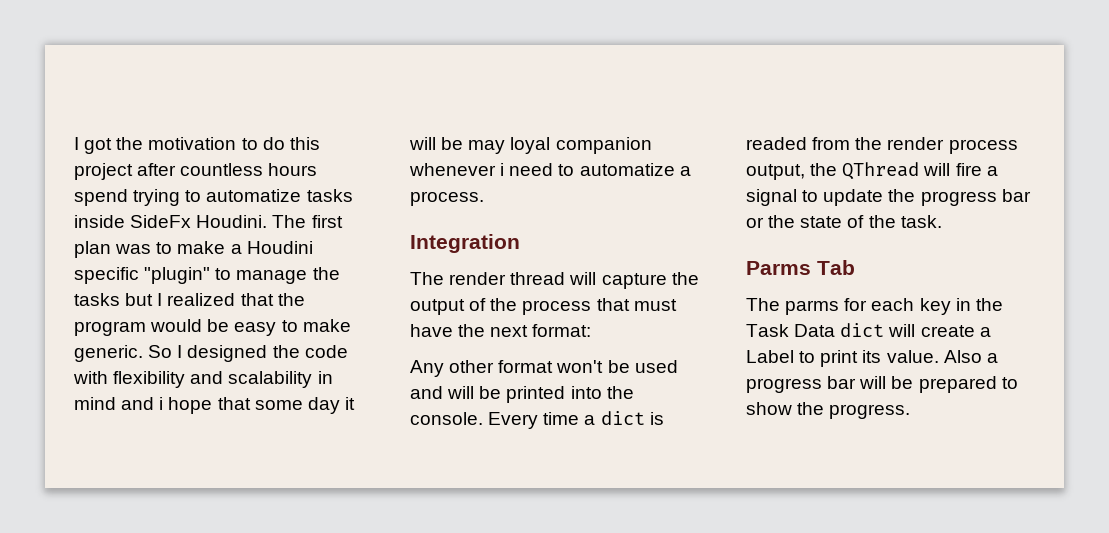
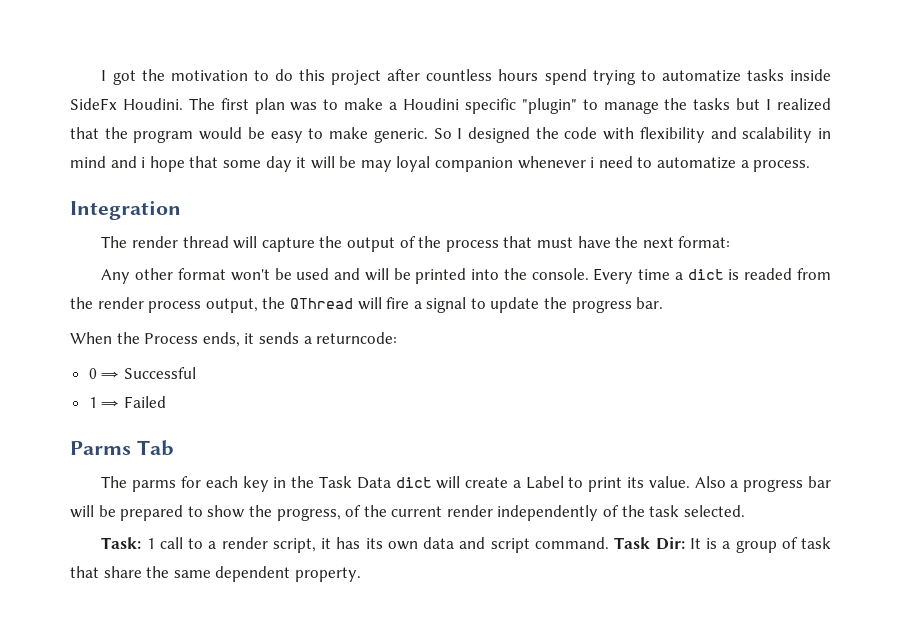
[1001,189,1031,202] [746,215,942,228] bar or the state of the task. -> [636,297,664,309] [70,332,398,347] [88,367,196,379] [88,396,166,408] bar. // When the Process ends, it sends a returncode: // 0 ⇒ Successful // 1 ⇒ Failed
[829,404,911,419] progress. -> [276,505,745,521] [101,537,831,553] [70,566,361,582] progress, of the current render independently of the task selected. // Task: 1 call to a render script, it has its own data and script command. Task Dir: It is a group of task that share the same dependent property.

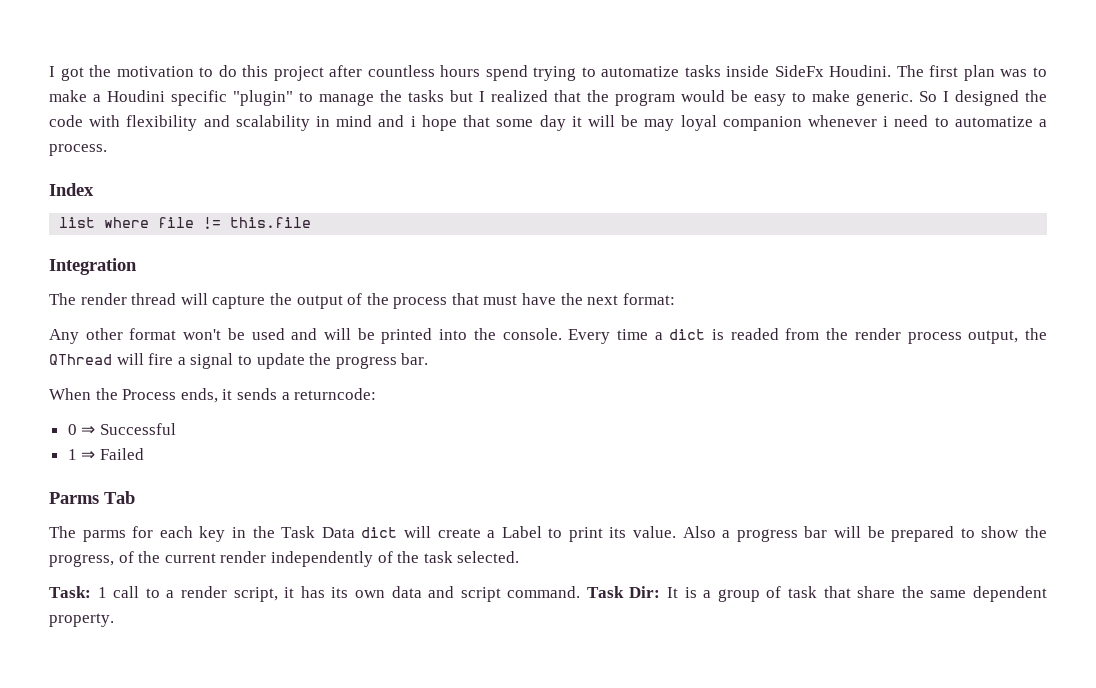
(811, 166) none -> [49,183,94,196] [59,217,312,229] // Index // list where file != this.file

